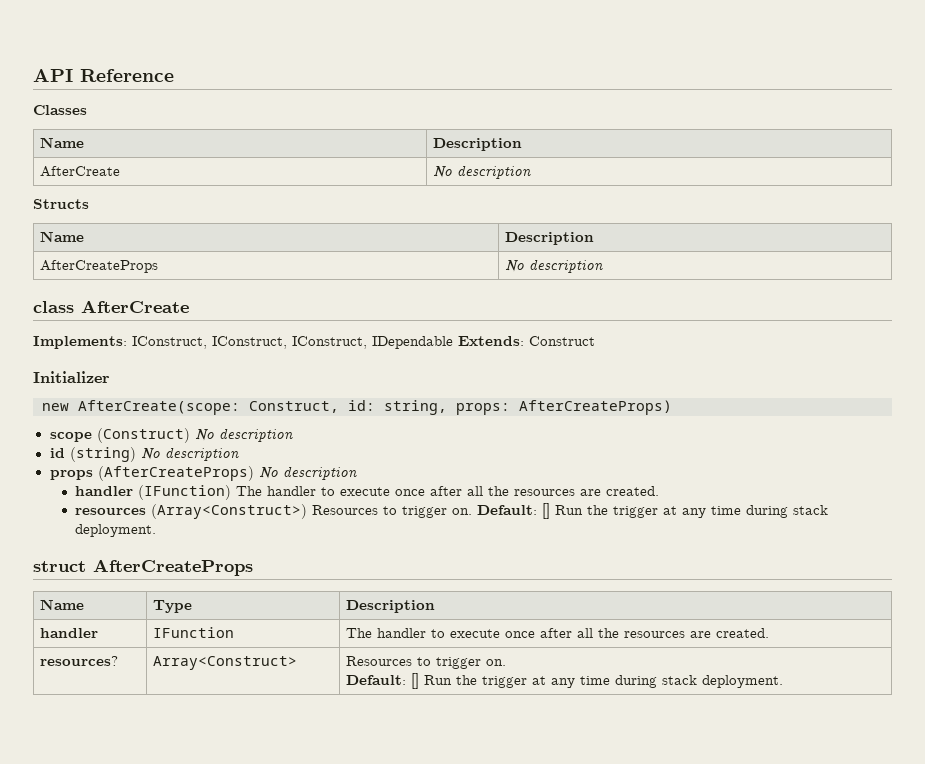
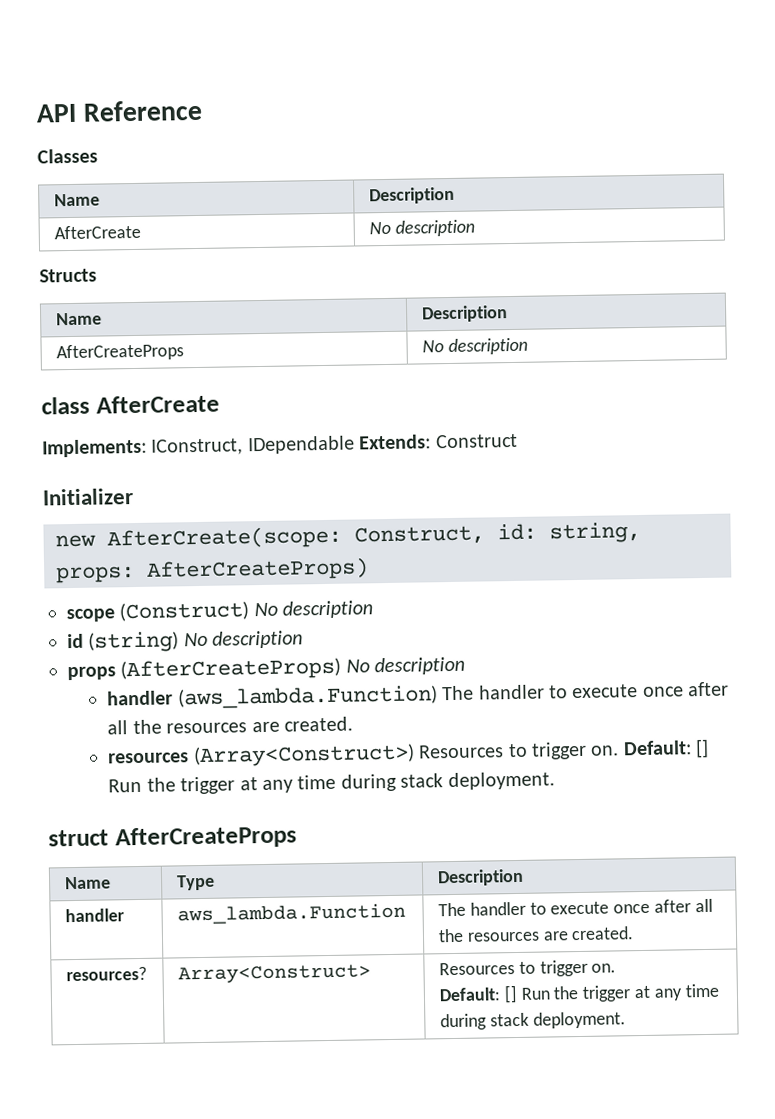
[212,336,367,349] IConstruct, IConstruct, -> (244, 447) none
[138,485,232,500] (IFunction) -> [177,685,438,710] (aws_lambda.Function)
[153,627,235,638] IFunction -> [176,902,406,925] aws_lambda.Function

